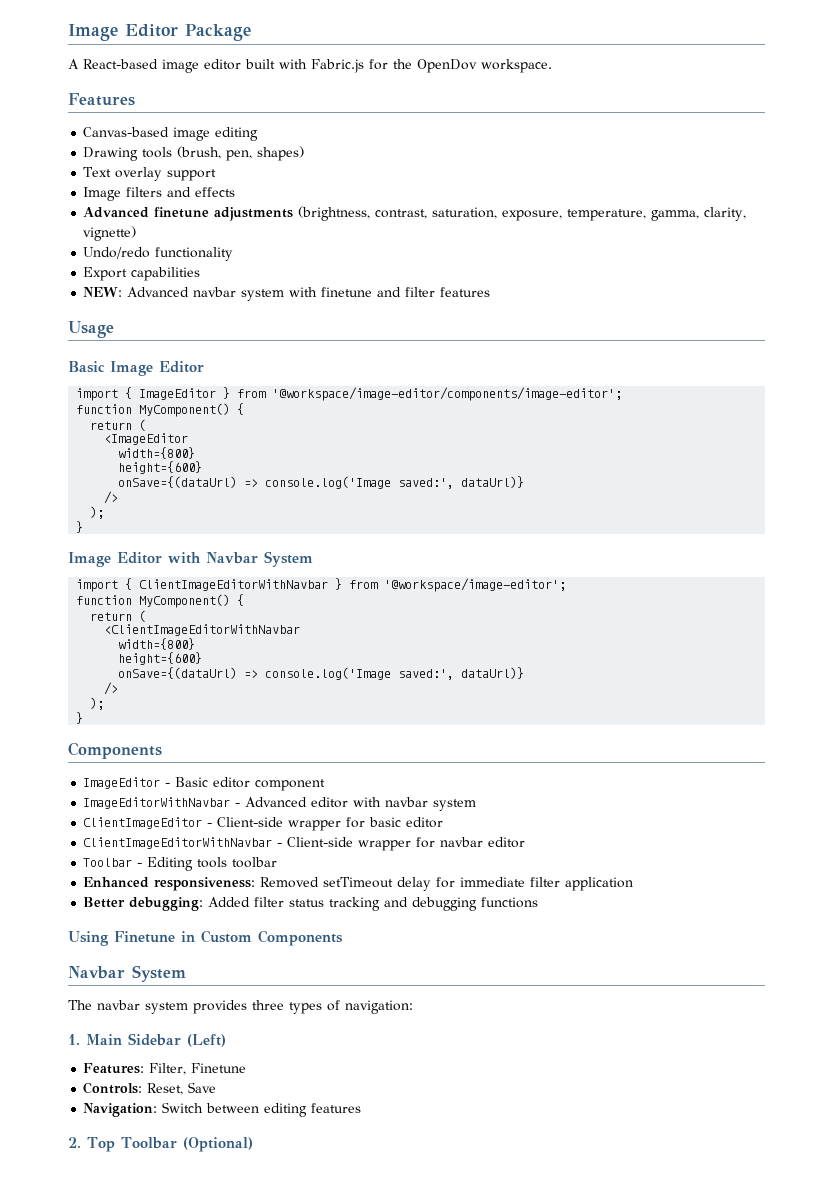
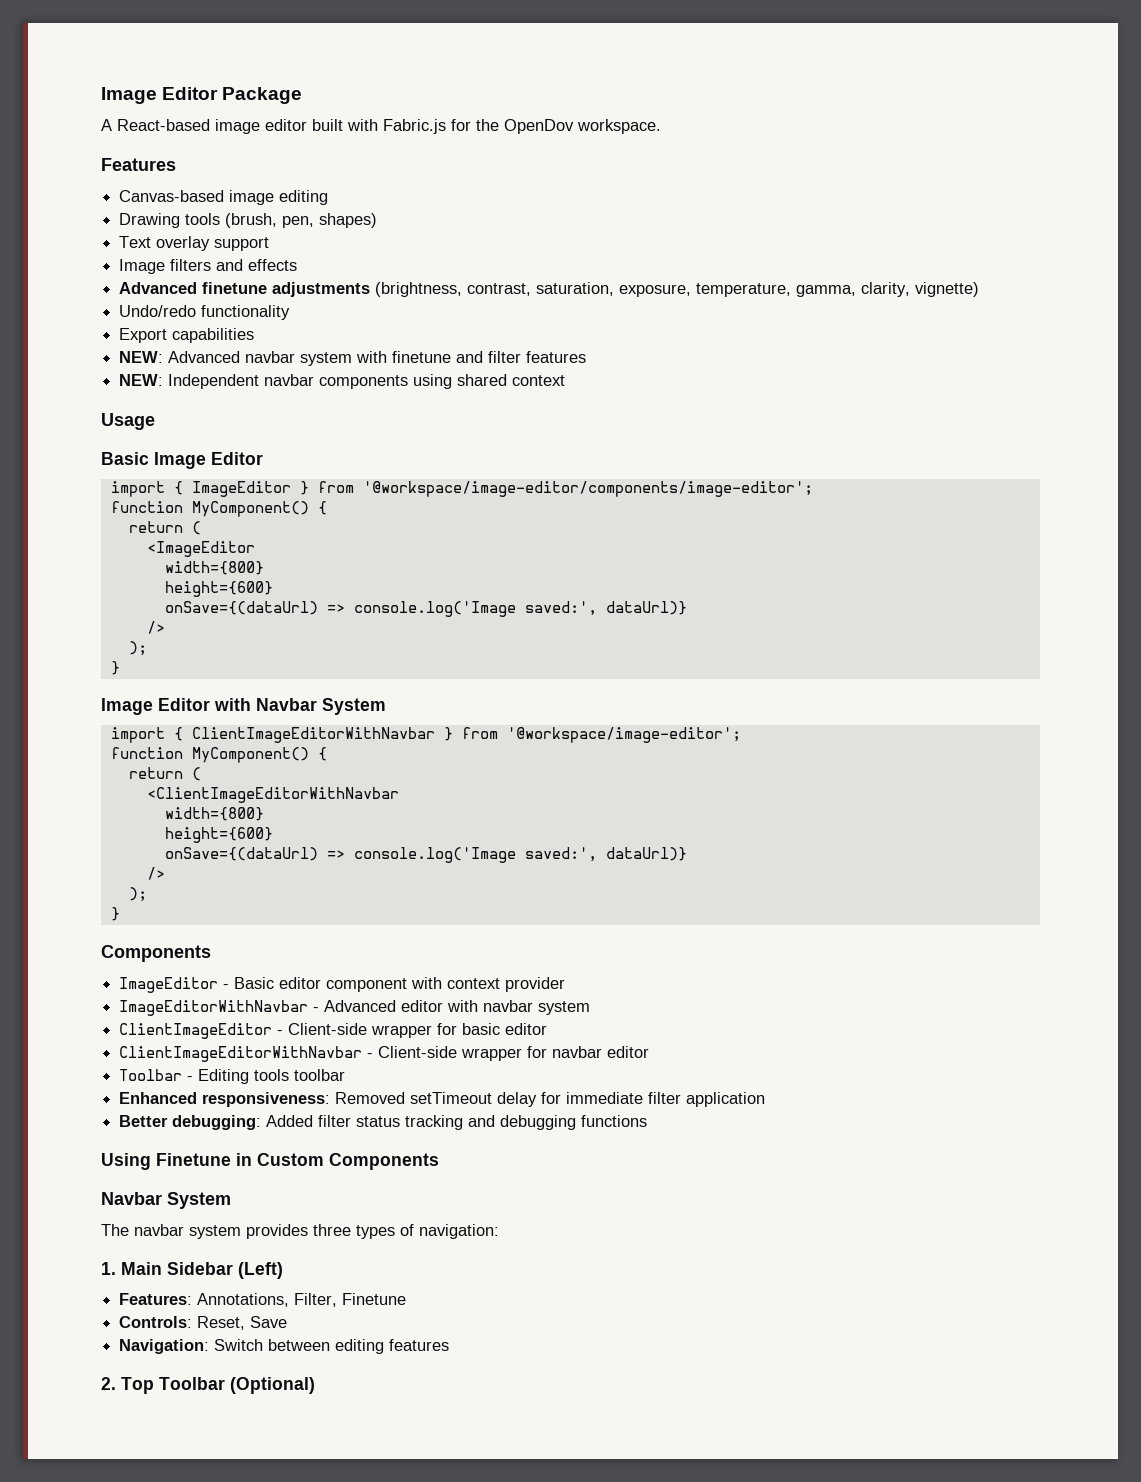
(491, 292) none -> [119,374,566,389] // NEW: Independent navbar components using shared context
(326, 785) none -> [411,977,566,992] with context provider
(145, 1068) none -> [197,1293,290,1307] Annotations,

